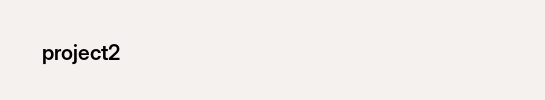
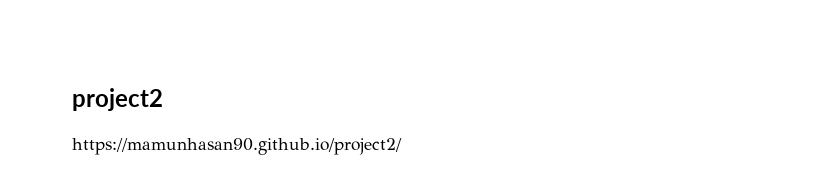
(120, 54) none -> [72,138,402,155] // https://mamunhasan90.github.io/project2/

